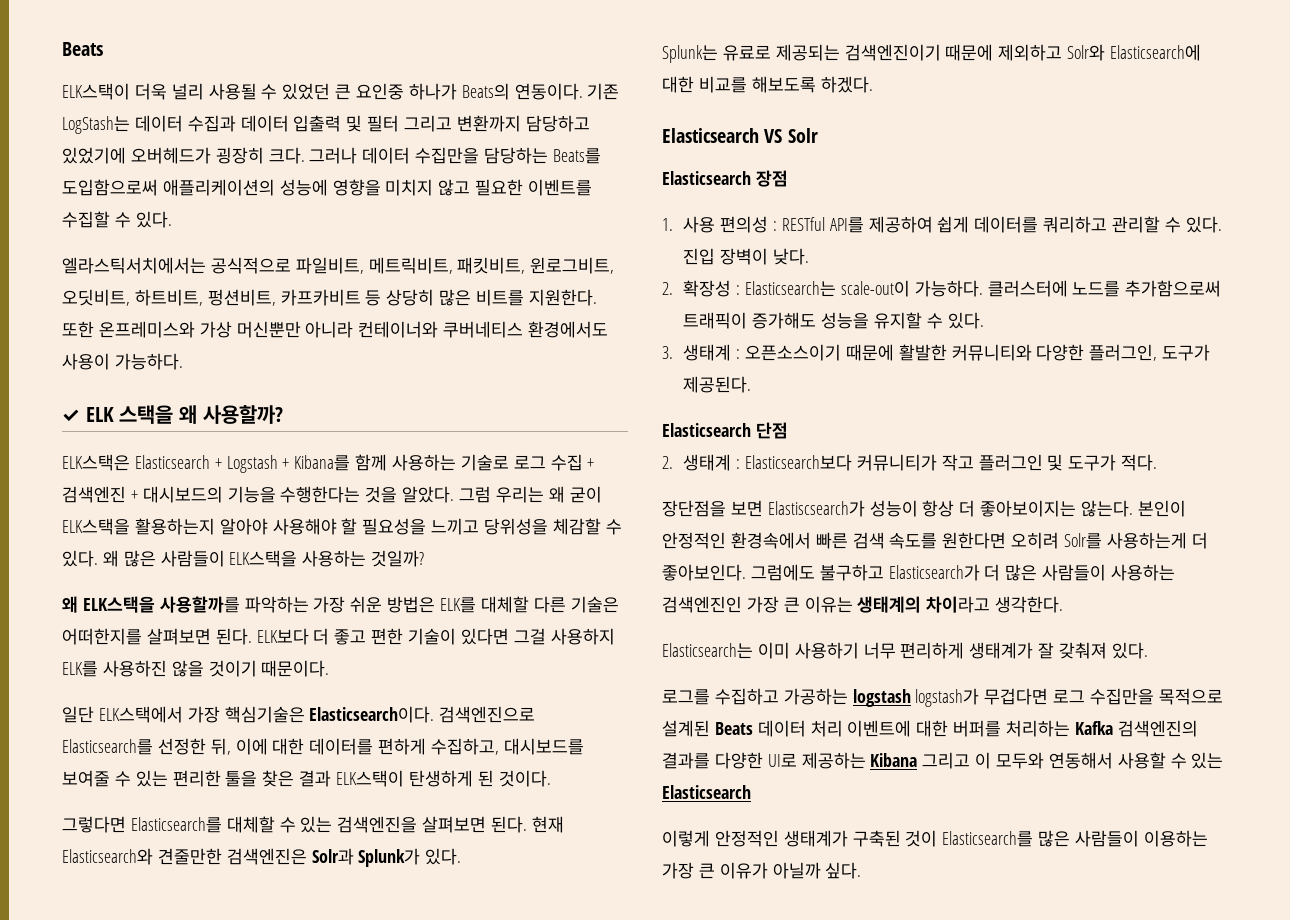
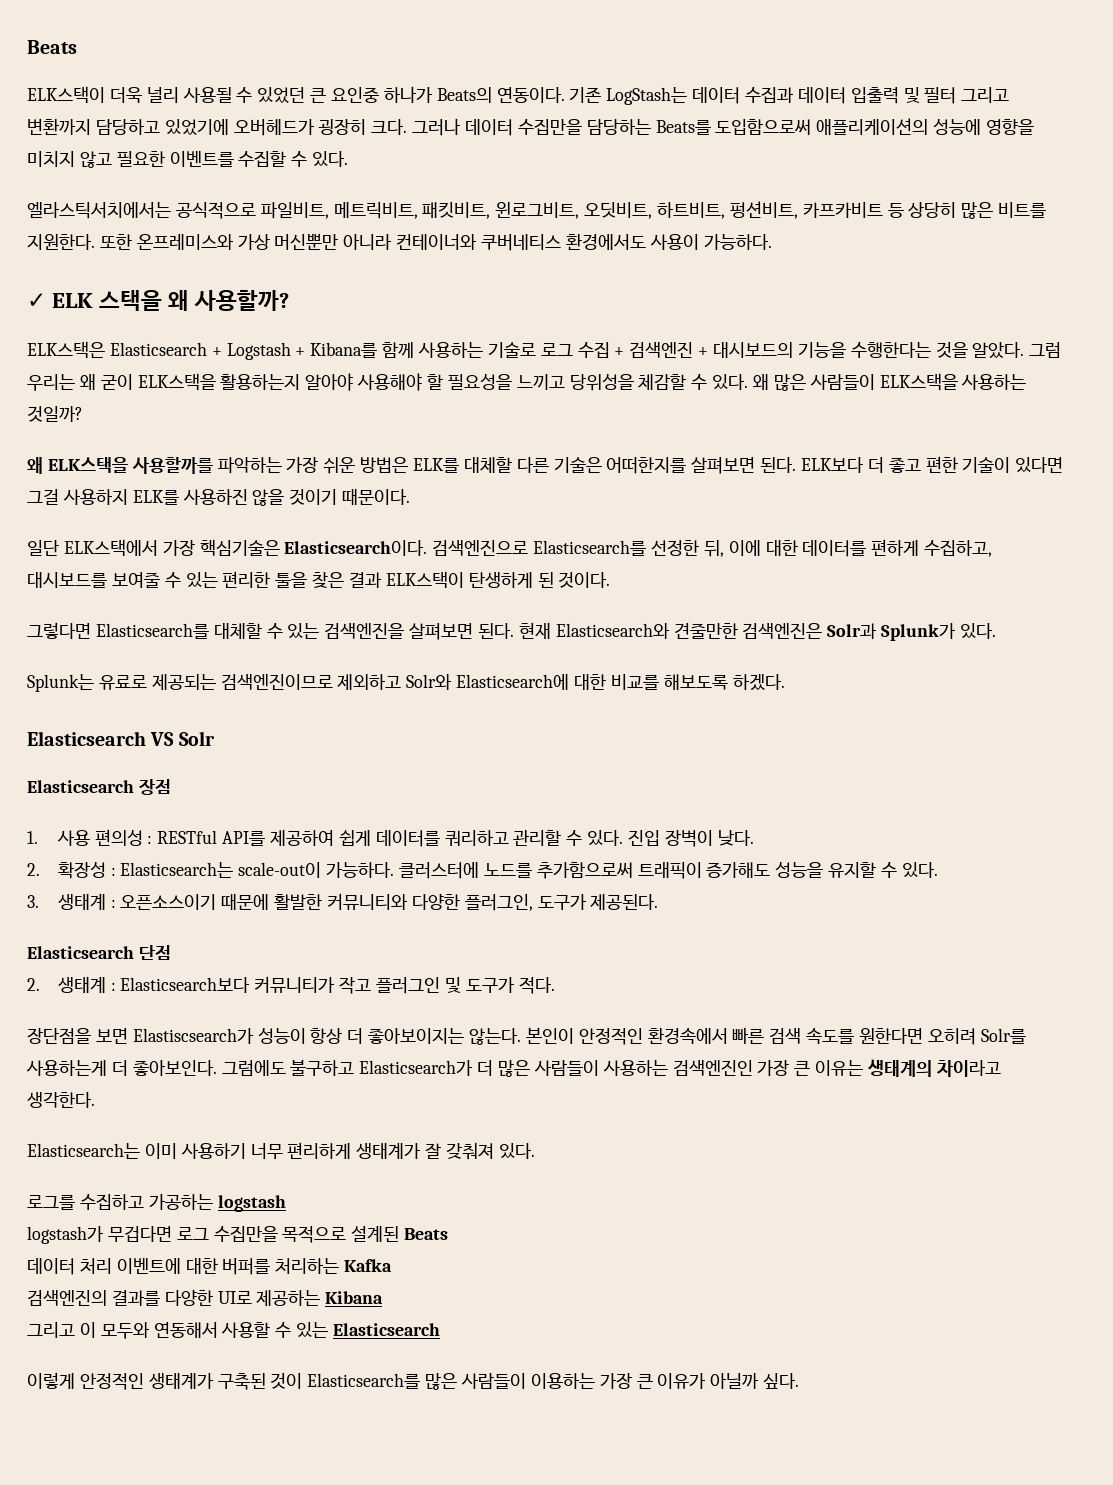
[844,44,994,61] 검색엔진이기 때문에 -> [220,674,333,690] 검색엔진이므로
(911, 698) none -> (286, 1203) //
(753, 728) none -> (449, 1234) //
(1113, 728) none -> (393, 1265) //
(918, 760) none -> (384, 1297) //

